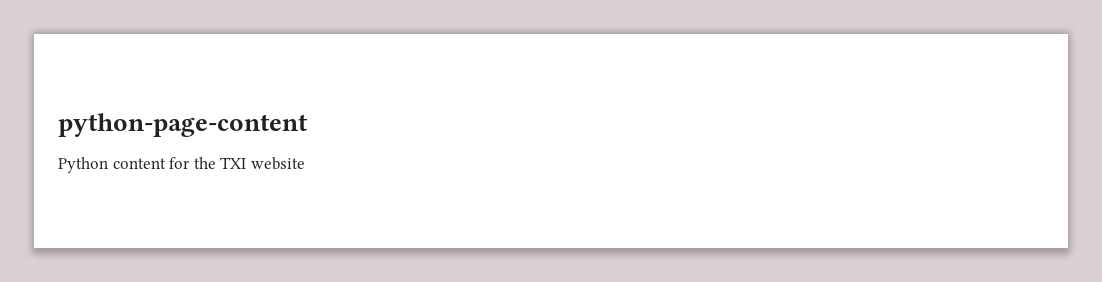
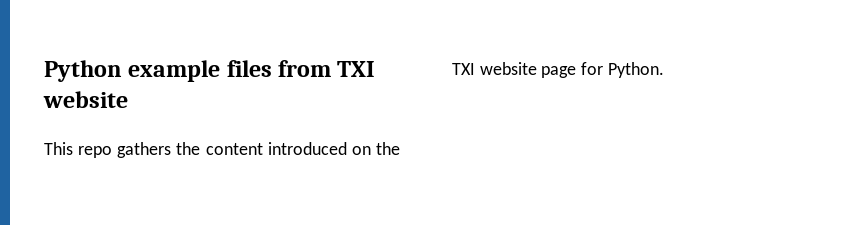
[58,113,308,137] [58,157,305,173] python-page-content // Python content for the TXI website -> [44,60,376,82] [43,91,128,108] [44,142,400,158] [452,62,664,78] Python example files from TXI website // This repo gathers the content introduced on the TXI website page for Python.

